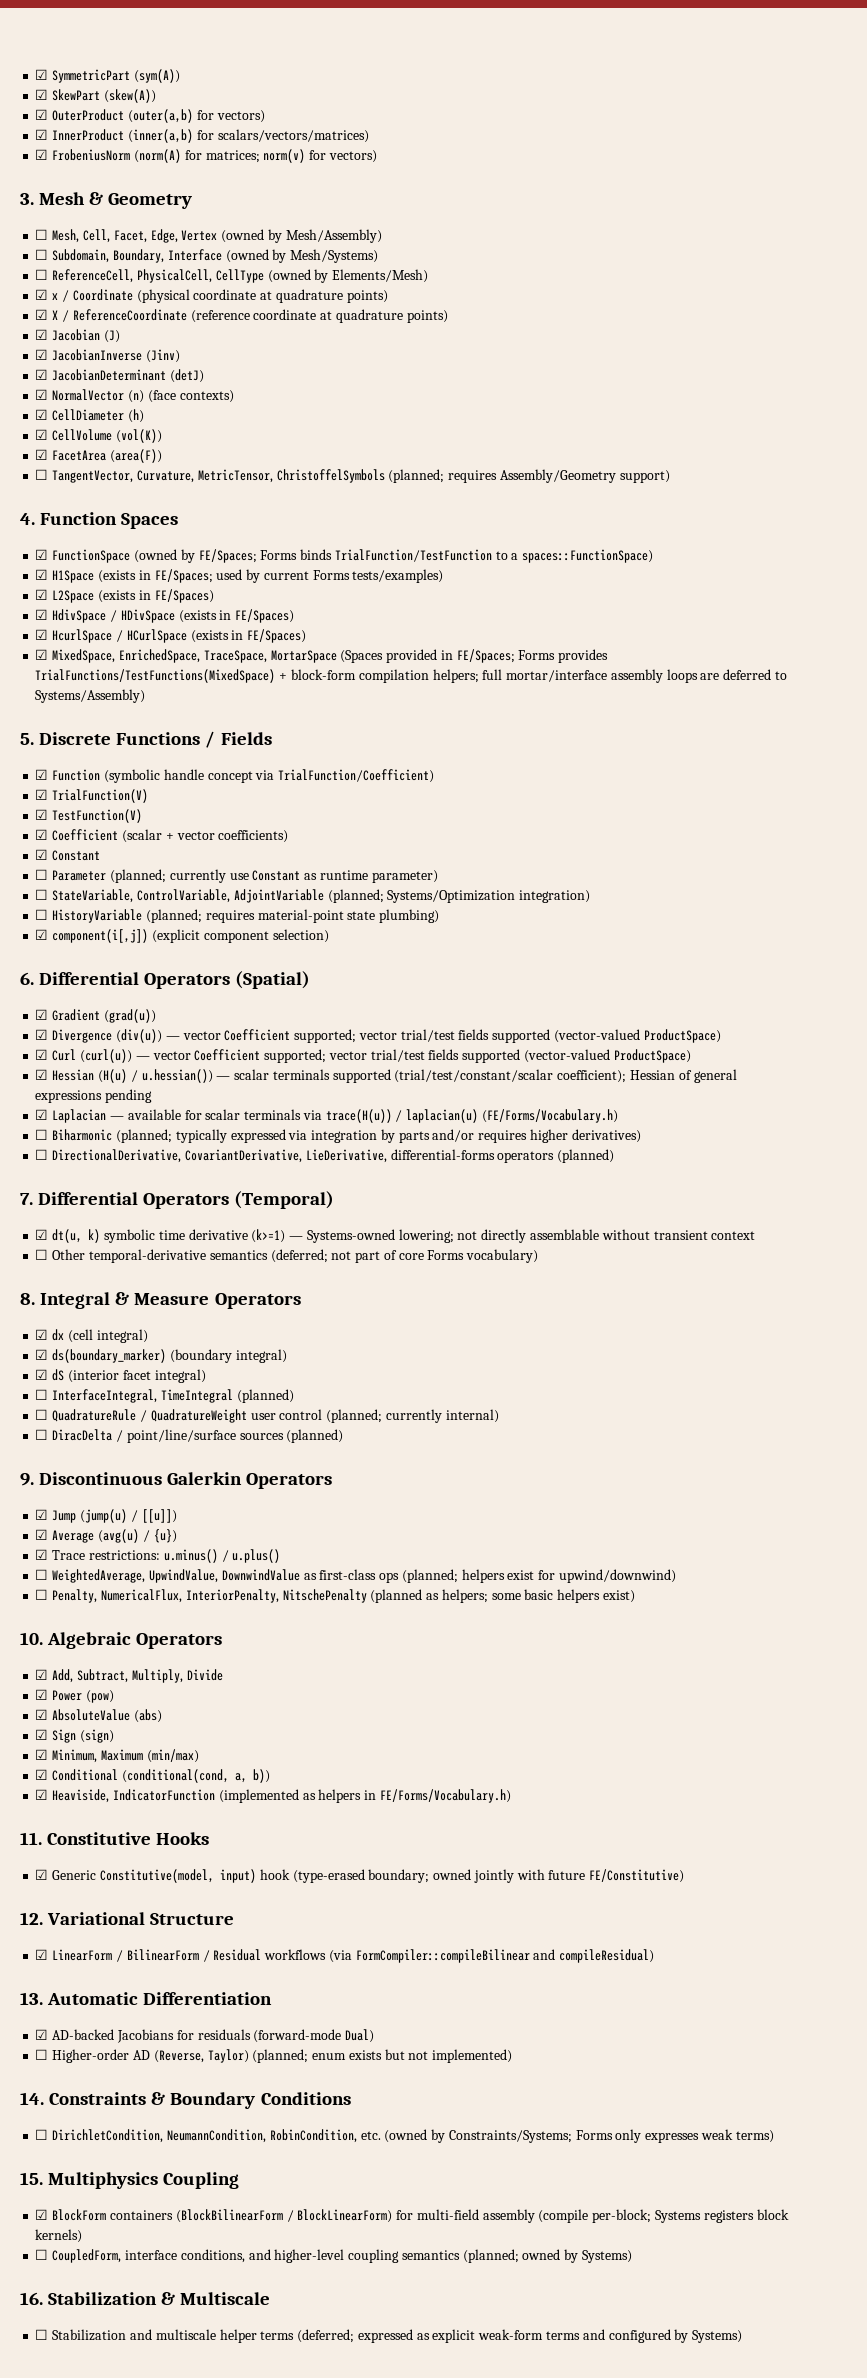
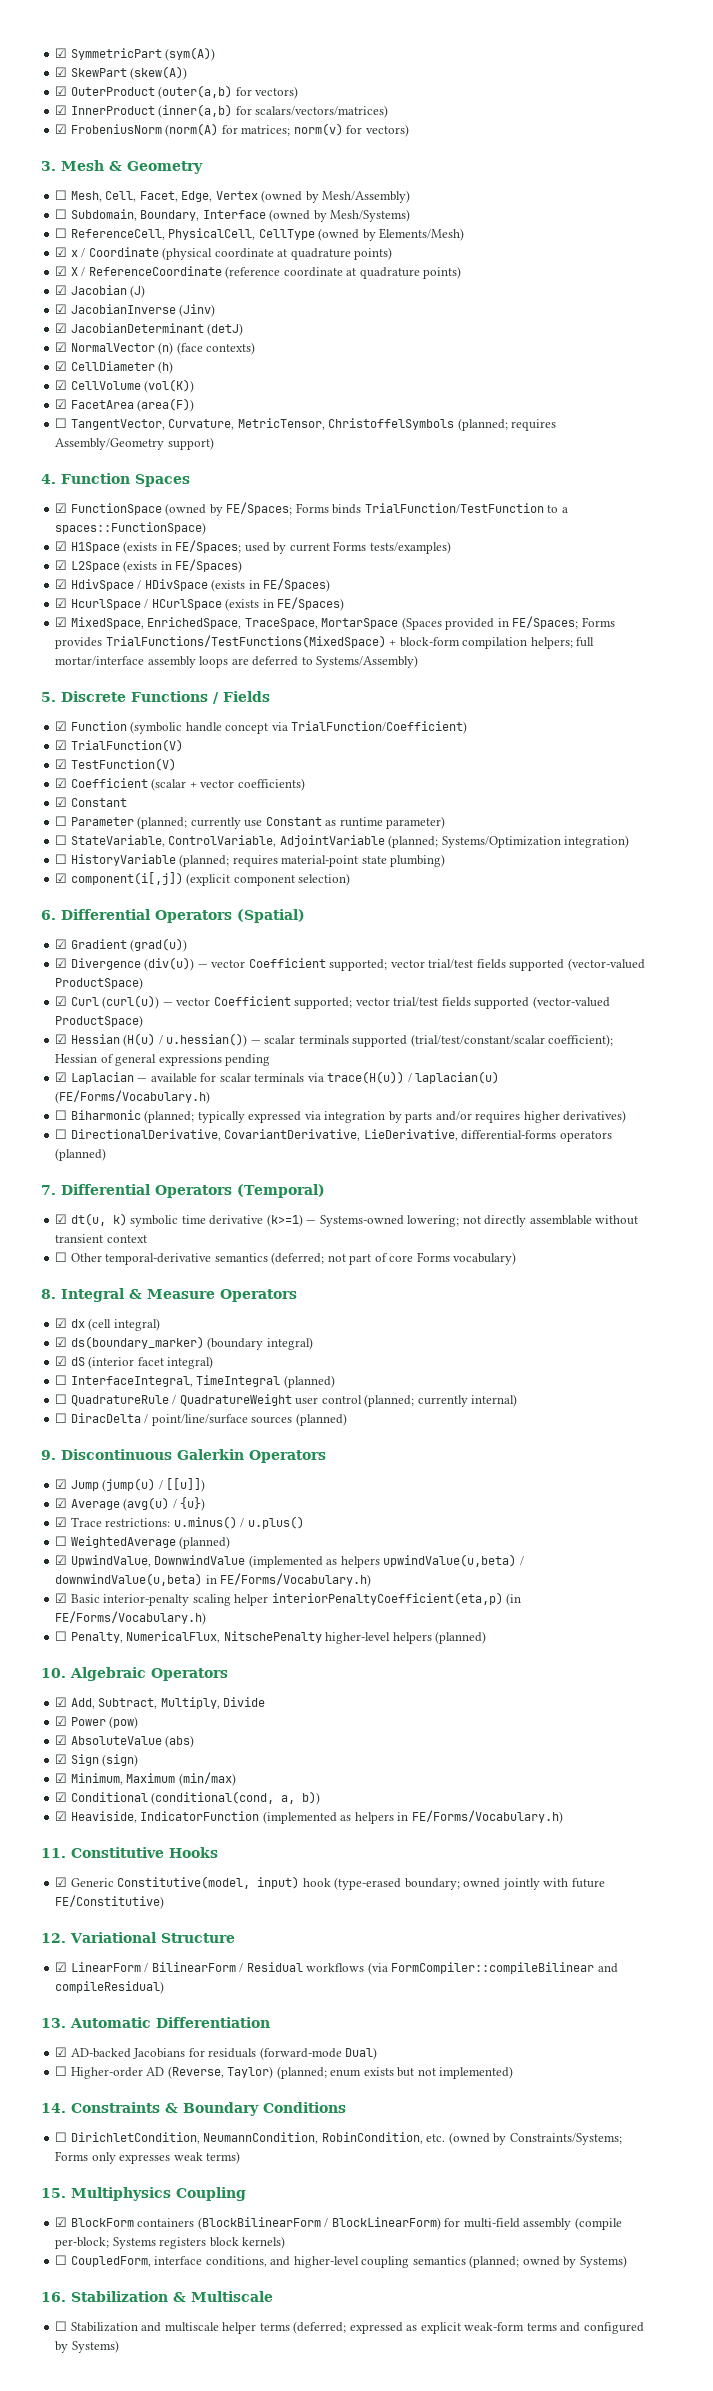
[52,1569,676,1583] [35,1589,635,1603] WeightedAverage, UpwindValue, DownwindValue as first-class ops (planned; helpers exist for upwind/downwind) // ☐ Penalty, NumericalFlux, InteriorPenalty, NitschePenalty (planned as helpers; some basic helpers exist) -> [70,1536,231,1549] [55,1554,524,1568] [55,1573,372,1587] [55,1592,522,1606] [55,1611,207,1625] [55,1631,487,1644] WeightedAverage (planned) // ☑ UpwindValue, DownwindValue (implemented as helpers upwindValue(u,beta) / downwindValue(u,beta) in FE/Forms/Vocabulary.h) // ☑ Basic interior-penalty scaling helper interiorPenaltyCoefficient(eta,p) (in FE/Forms/Vocabulary.h) // ☐ Penalty, NumericalFlux, NitschePenalty higher-level helpers (planned)

